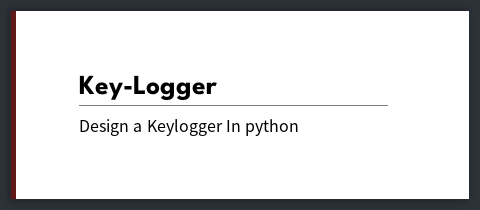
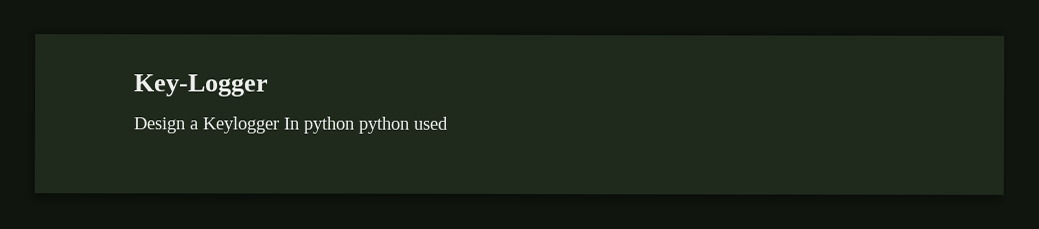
(300, 127) none -> [358,116,448,134] python used

